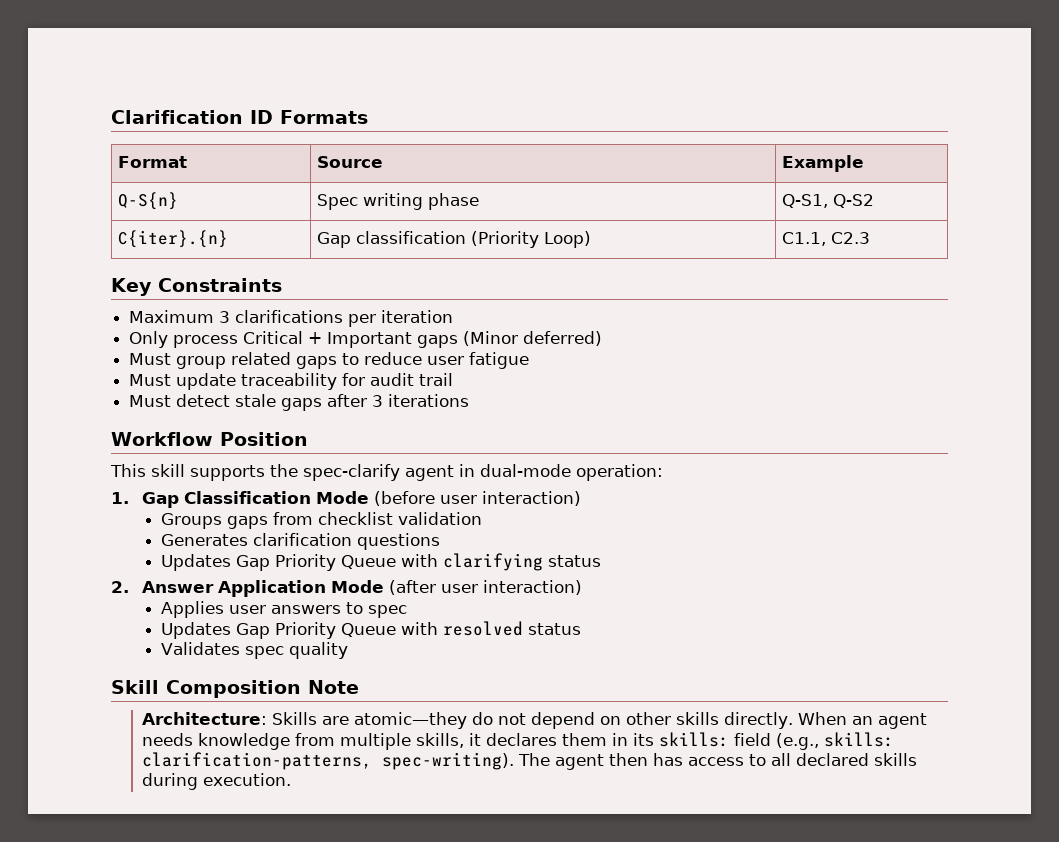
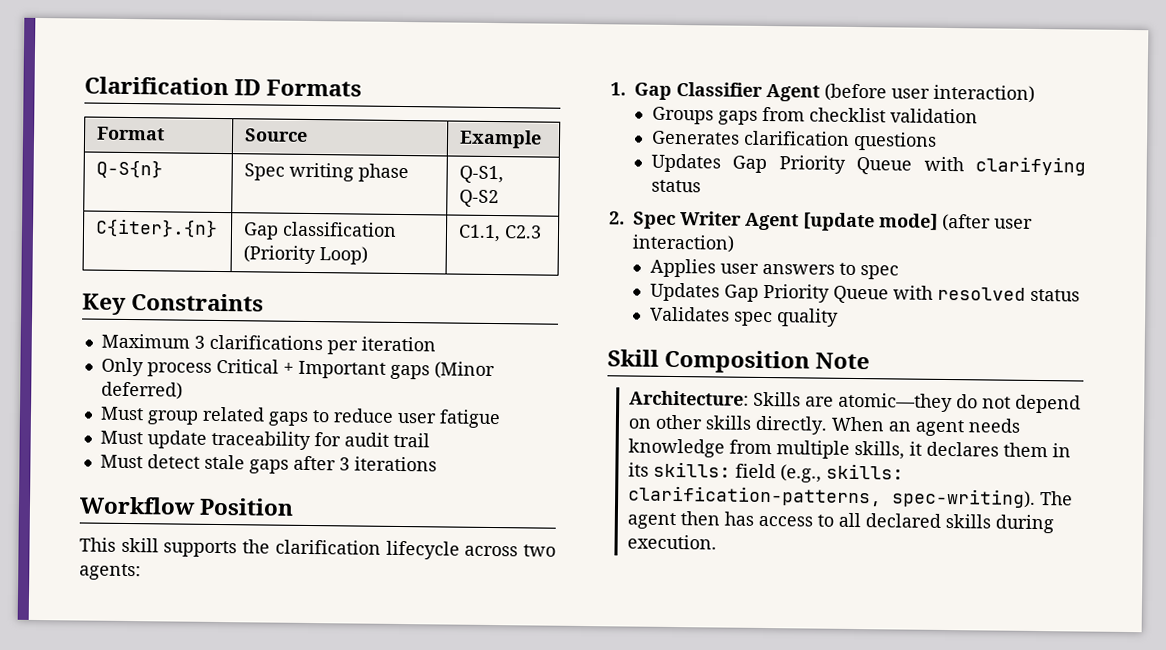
[303,464,663,481] spec-clarify agent in dual-mode operation: -> [274,539,556,560] [79,563,141,581] clarification lifecycle across two agents:
[184,491,370,504] Classification Mode -> [676,82,820,102] Classifier Agent
[142,580,385,597] Answer Application Mode -> [633,211,938,232] Spec Writer Agent [update mode]

